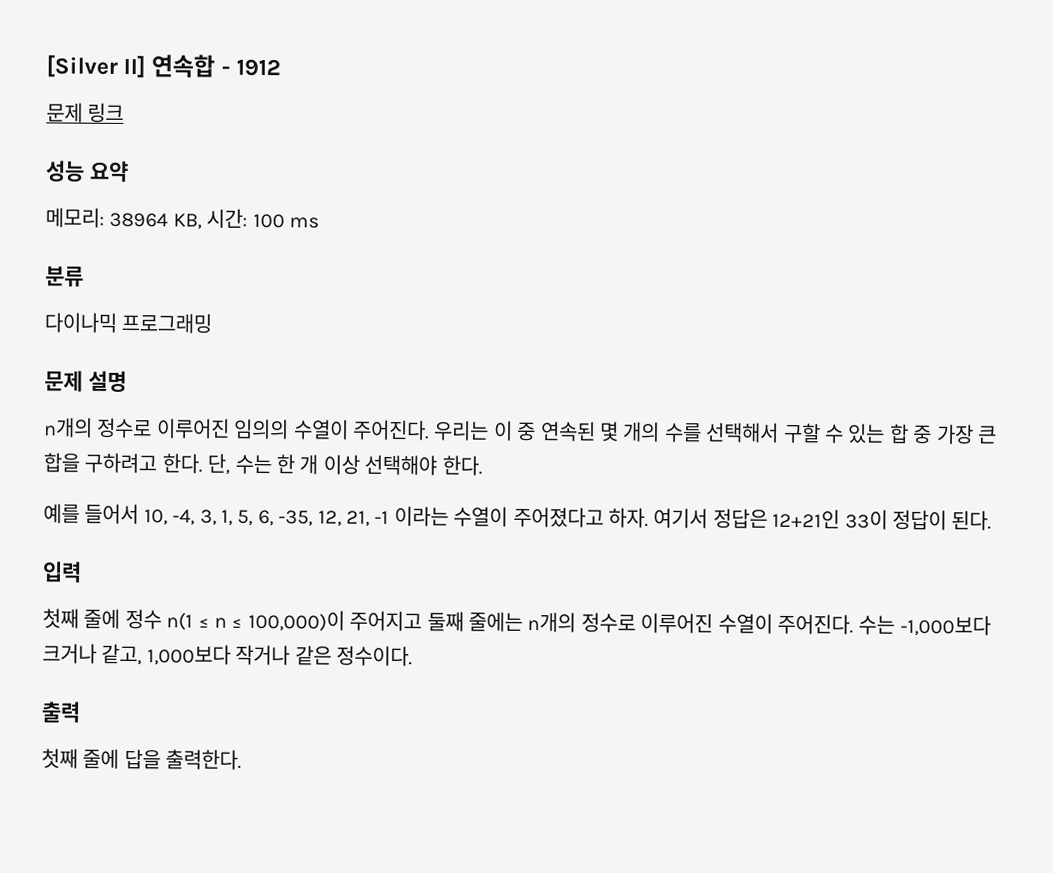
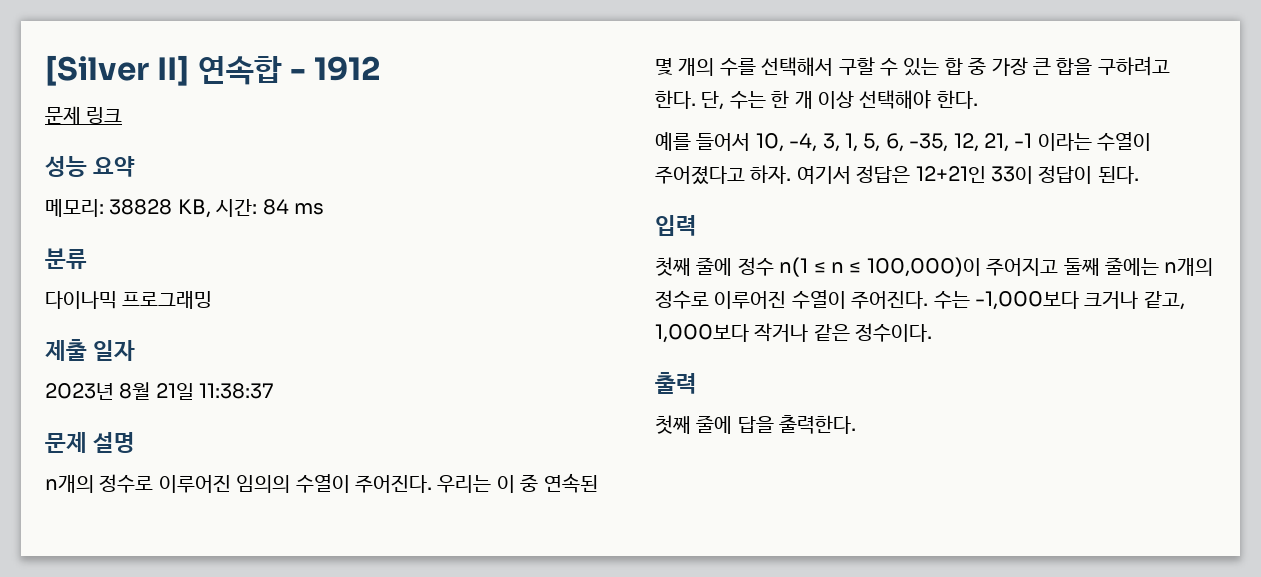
[109,212,169,228] 38964 -> [109,199,173,215] 38828
[252,213,285,229] 100 -> [262,199,289,215] 84
(213, 323) none -> [45,339,136,361] [45,382,274,400] // 제출 일자 // 2023년 8월 21일 11:38:37

